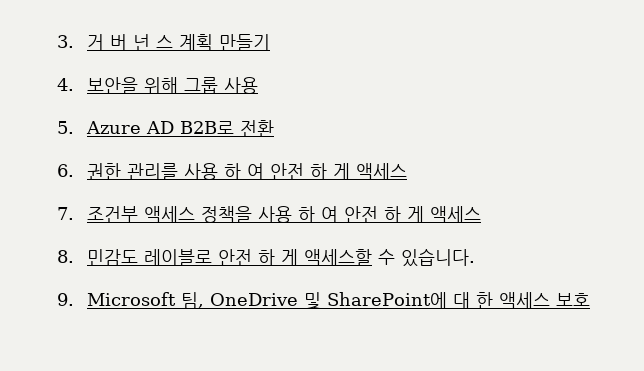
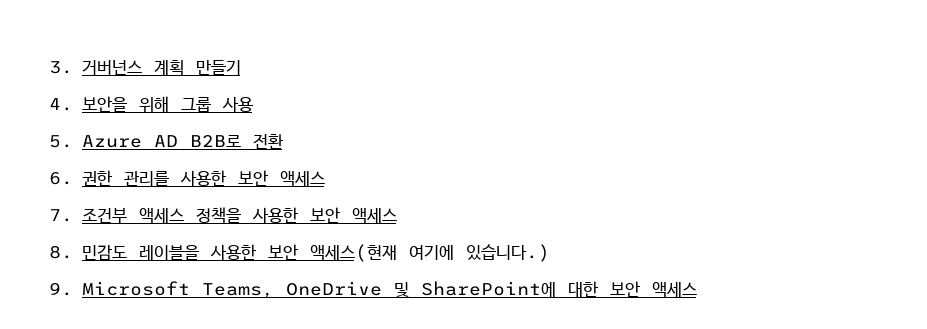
[87,34,174,51] 거 버 넌 스 -> [81,60,142,75] 거버넌스
[184,163,351,180] 사용 하 여 안전 하 게 -> [179,170,268,186] 사용한 보안
[258,206,482,223] [57,248,476,267] 사용 하 여 안전 하 게 액세스 // 8. 민감도 레이블로 안전 하 게 액세스할 수 있습니다. -> [251,207,397,224] [49,244,550,262] 사용한 보안 액세스 // 8. 민감도 레이블을 사용한 보안 액세스(현재 여기에 있습니다.)
[181,292,205,309] 팀, -> [201,283,274,298] Teams,
[453,292,591,309] 대 한 액세스 보호 -> [567,281,697,298] 대한 보안 액세스

